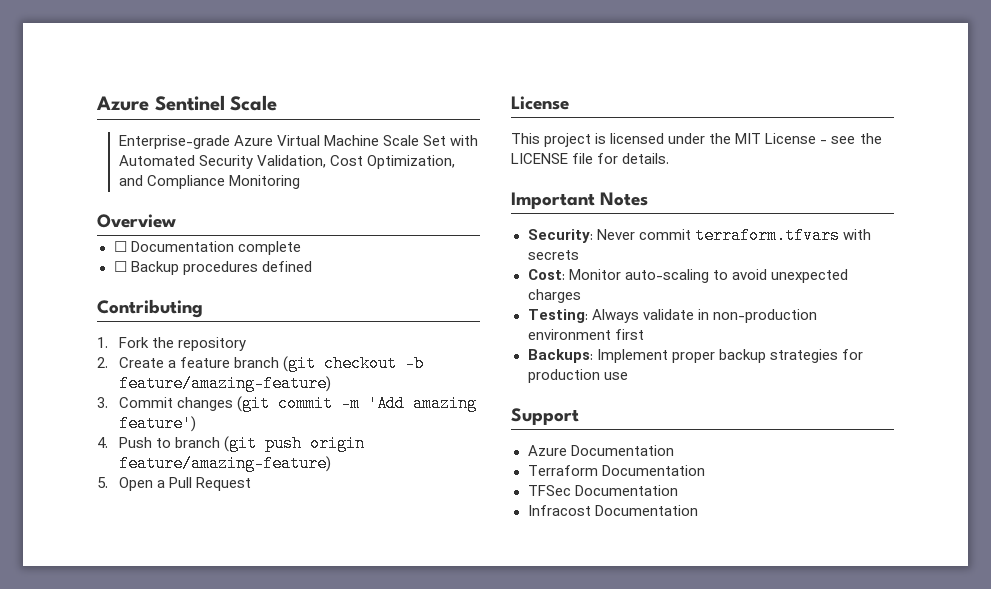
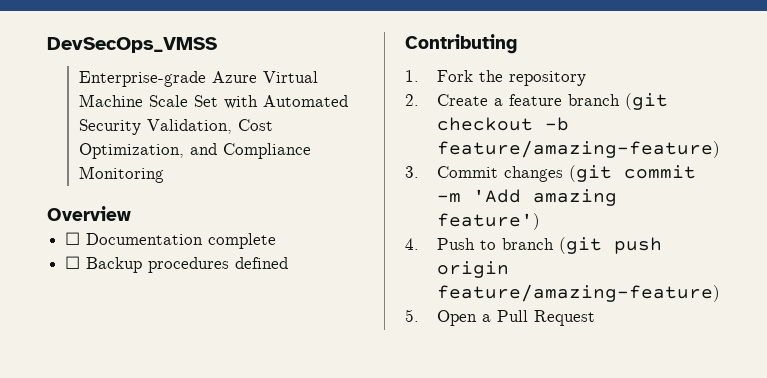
[96,95,278,111] Azure Sentinel Scale -> [47,37,217,53] DevSecOps_VMSS
[511,96,569,110] [511,133,882,147] [511,153,670,164] [511,192,649,209] [527,227,871,244] [527,250,579,260] [527,269,848,283] [527,289,581,303] [527,309,817,323] [527,329,644,340] [527,349,863,363] [527,369,628,383] [511,408,579,425] [527,445,674,456] [527,465,705,476] [527,485,678,496] [527,505,698,516] // License // This project is licensed under the MIT License - see the LICENSE file for details. // Important Notes // Security: Never commit terraform.tfvars with secrets // Cost: Monitor auto-scaling to avoid unexpected charges // Testing: Always validate in non-production environment first // Backups: Implement proper backup strategies for production use // Support // Azure Documentation // Terraform Documentation // TFSec Documentation // Infracost Documentation -> (595, 318) none

